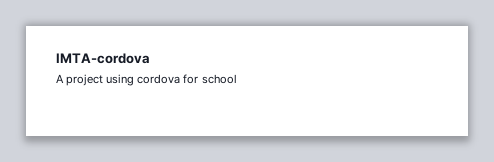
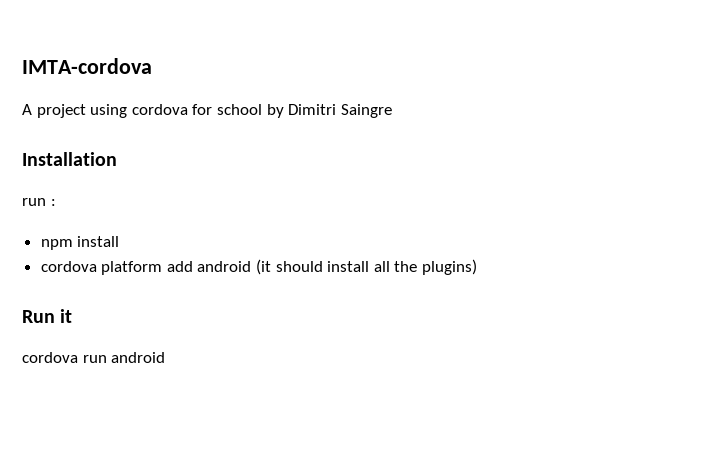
(237, 79) none -> [266,104,392,118] [22,152,117,166] [22,198,56,206] [40,236,120,250] [40,259,478,275] [22,309,73,323] [22,352,166,363] by Dimitri Saingre // Installation // run : // npm install // cordova platform add android (it should install all the plugins) // Run it // cordova run android

